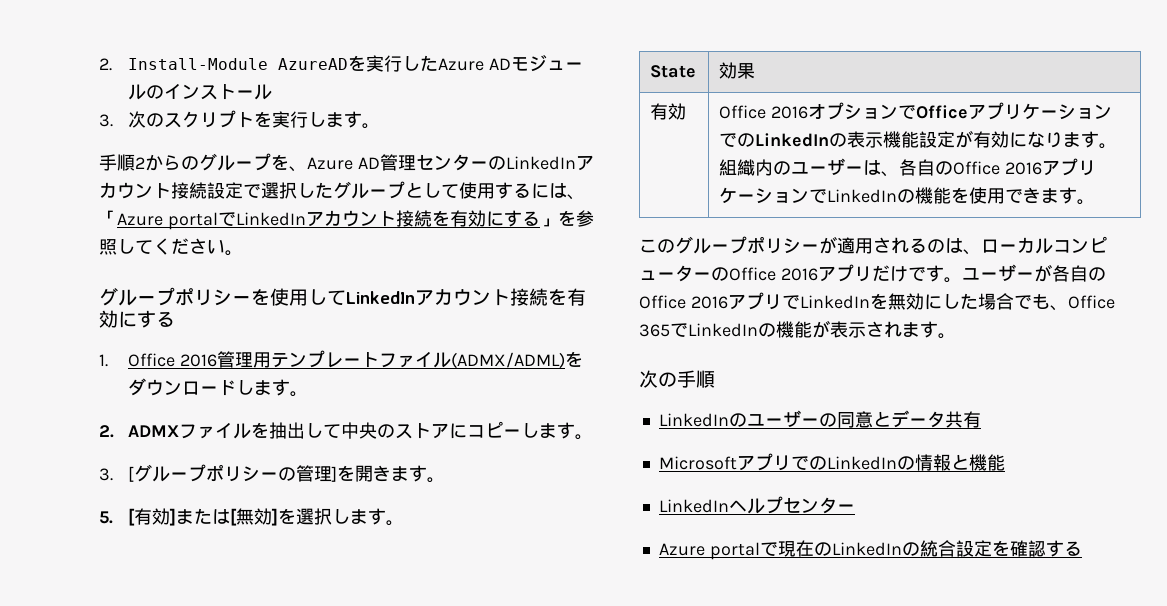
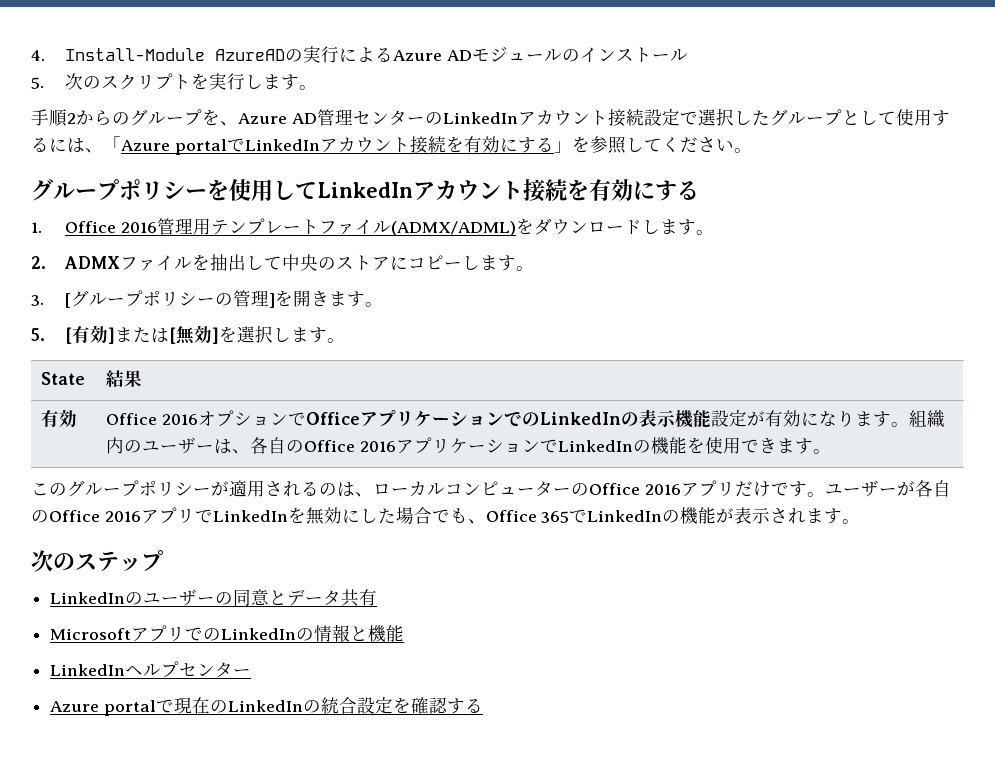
[99,58,112,71] 2. -> [31,50,45,61] 4.
[348,55,439,72] を実行した -> [285,46,394,63] の実行による
[99,114,113,127] 3. -> [31,77,44,89] 5.
[719,62,738,79] 効 -> [106,370,125,387] 結
[677,370,715,388] 手順 -> [75,550,163,572] ステップ

